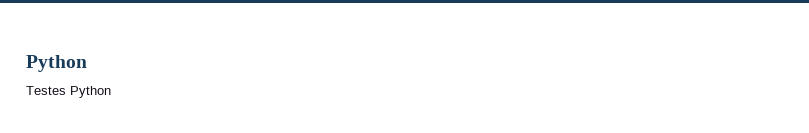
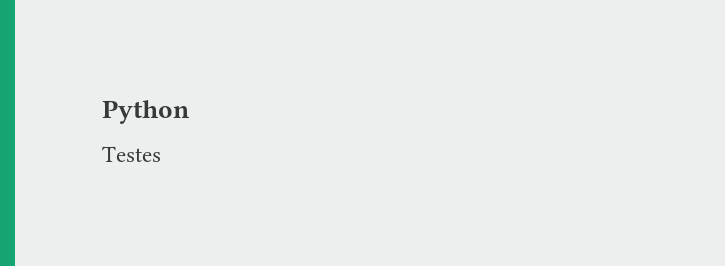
[70,86,111,98] Python -> (161, 154) none

